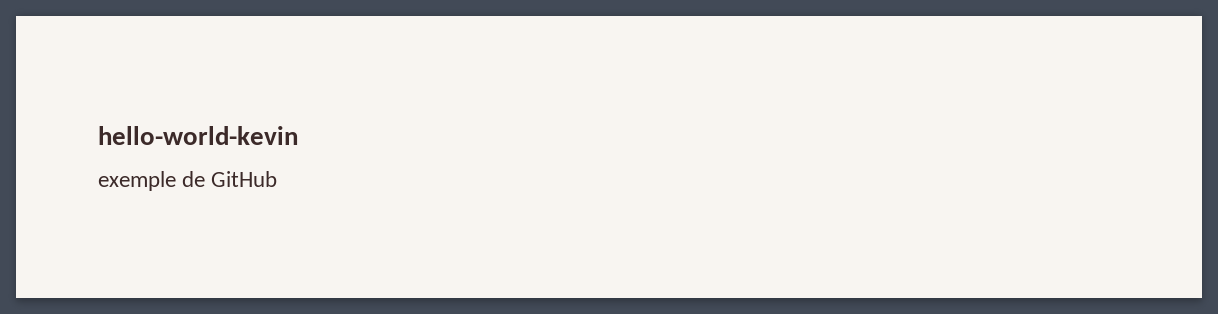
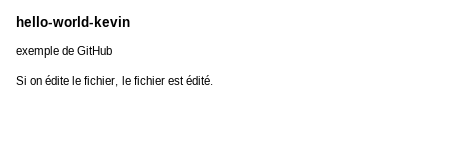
(278, 179) none -> [16,75,213,87] // Si on édite le fichier, le fichier est édité.

